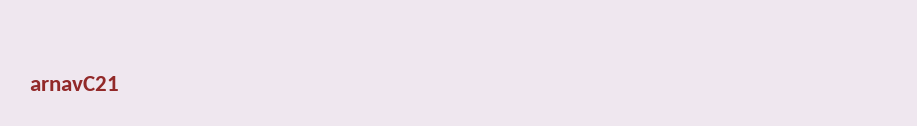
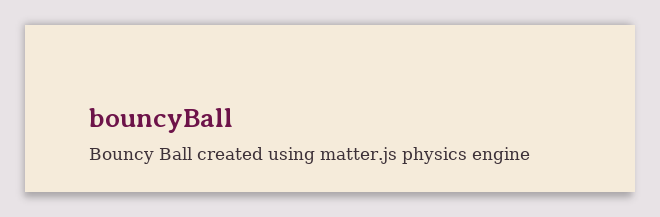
[30,76,119,91] arnavC21 -> [89,108,233,133] [89,147,530,164] bouncyBall // Bouncy Ball created using matter.js physics engine

